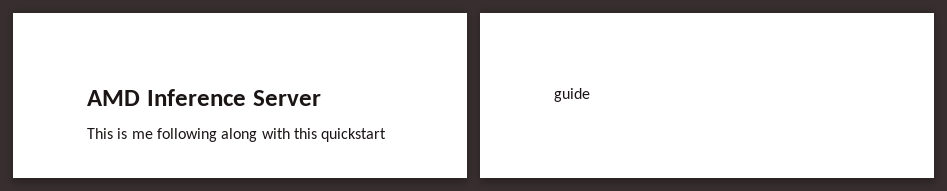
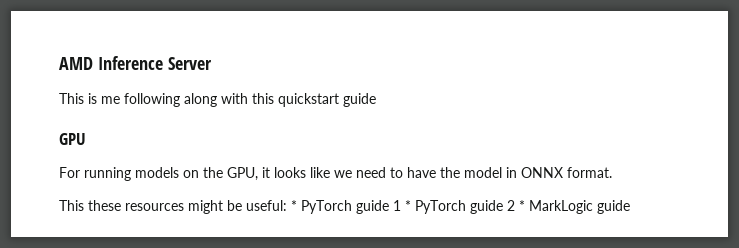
(590, 95) none -> [59,133,86,145] [59,167,612,181] [59,200,630,214] // GPU // For running models on the GPU, it looks like we need to have the model in ONNX format. // This these resources might be useful: * PyTorch guide 1 * PyTorch guide 2 * MarkLogic guide

